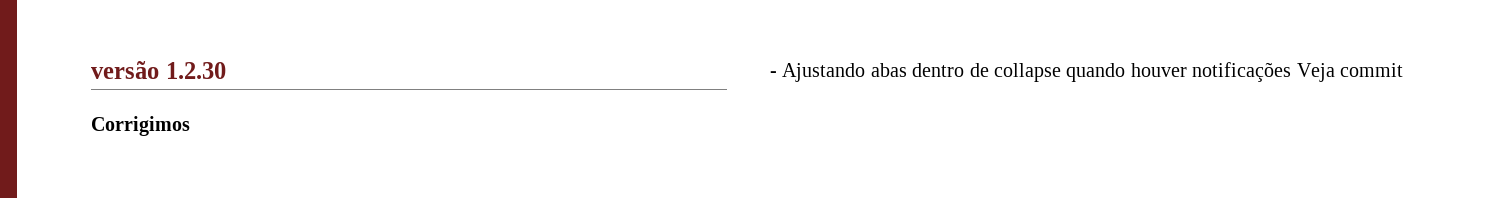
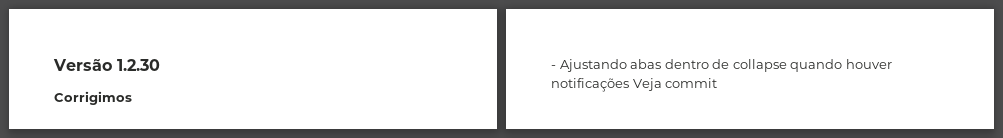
[91,61,159,79] versão -> [53,59,112,71] Versão

